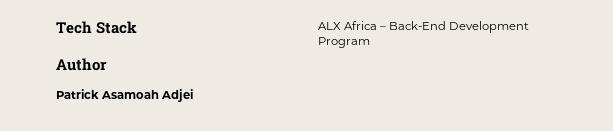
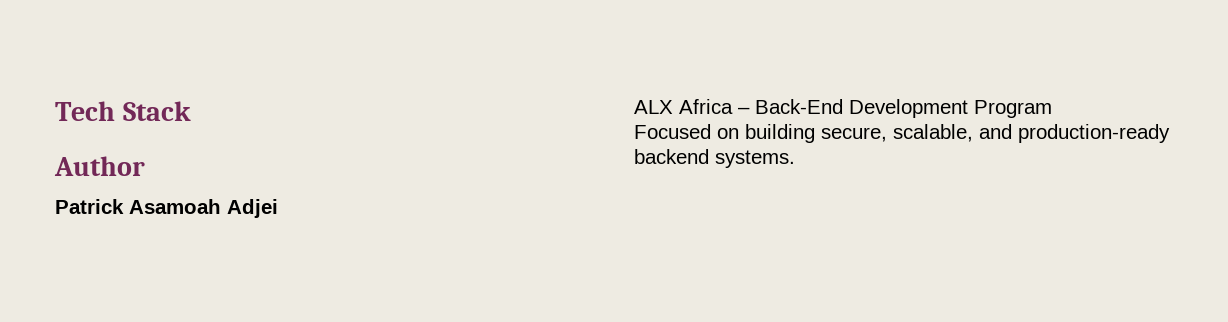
(370, 42) none -> [634,124,1170,143] [634,149,795,168] // Focused on building secure, scalable, and production‑ready backend systems.

